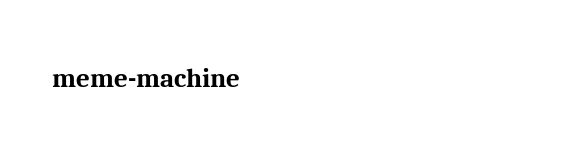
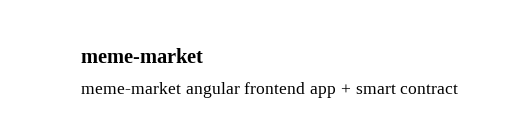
[52,68,240,87] meme-machine -> [81,48,203,63] [81,82,459,98] meme-market // meme-market angular frontend app + smart contract

